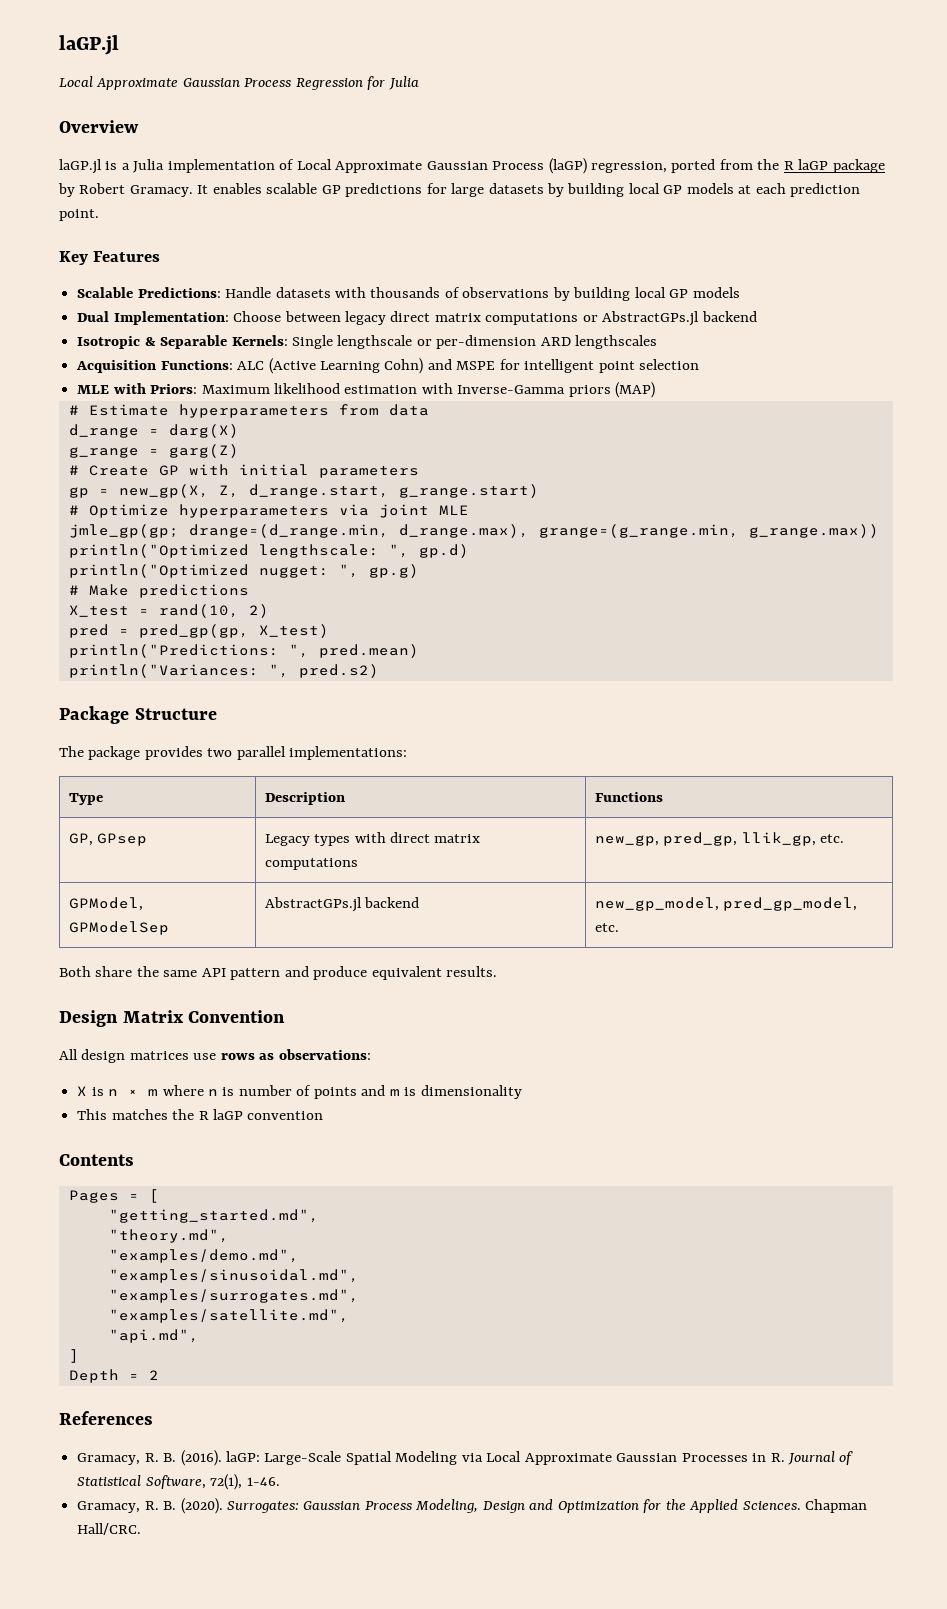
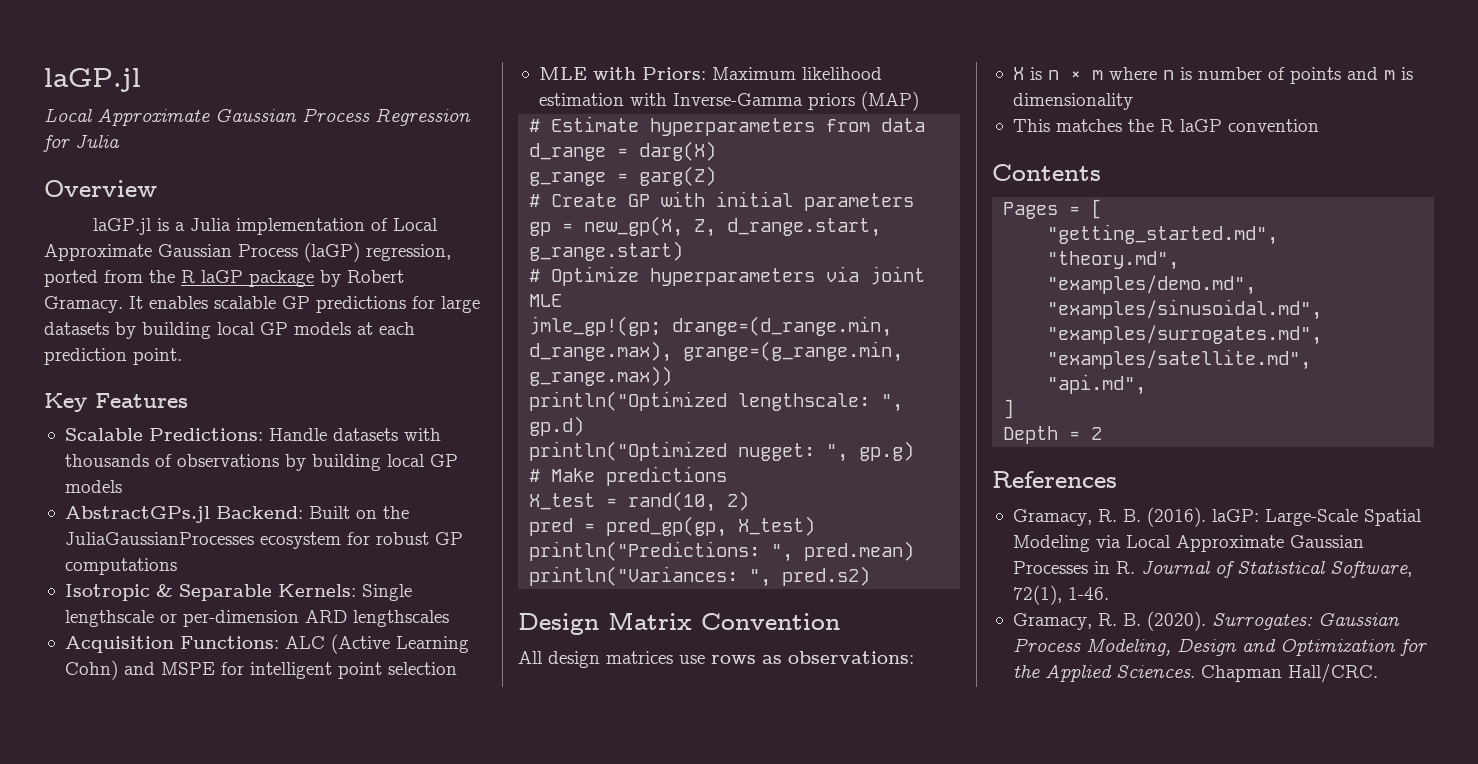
[77,311,757,326] Dual Implementation: Choose between legacy direct matrix computations or AbstractGPs.jl backend -> [64,506,409,523] [64,532,463,549] [64,558,177,575] AbstractGPs.jl Backend: Built on the JuliaGaussianProcesses ecosystem for robust GP computations
[68,524,179,538] jmle_gp(gp; -> [529,316,662,336] jmle_gp!(gp;
[59,706,217,724] [59,746,408,760] [68,793,103,805] [264,792,345,805] [594,792,663,802] [68,833,148,846] [264,832,481,846] [264,858,358,870] [594,832,845,846] [68,897,143,911] [68,921,169,935] [264,897,420,912] [594,897,858,911] [594,923,619,932] [59,966,498,980] // Package Structure // The package provides two parallel implementations: // Type | Description | Functions // GP, GPsep | Legacy types with direct matrix computations | new_gp, pred_gp, llik_gp, etc. // GPModel, GPModelSep | AbstractGPs.jl backend | new_gp_model, pred_gp_model, etc. // Both share the same API pattern and produce equivalent results. -> (871, 576) none

